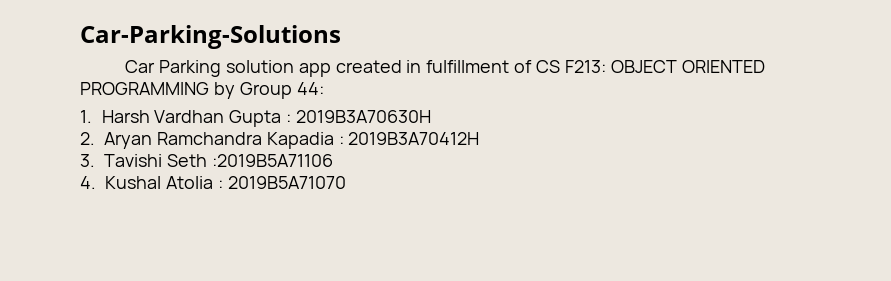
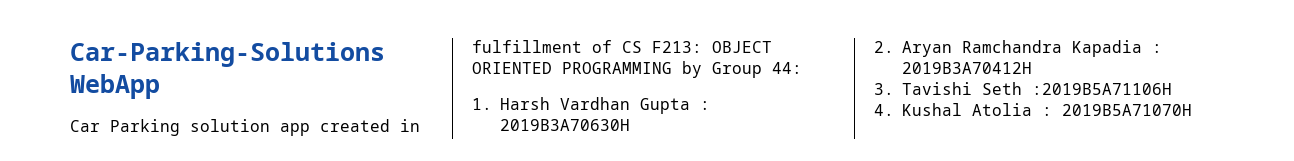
(341, 37) none -> [70,74,160,99] WebApp
[211,154,333,167] :2019B5A71106 -> [1032,83,1172,95] :2019B5A71106H
[227,176,346,189] 2019B5A71070 -> [1062,104,1192,116] 2019B5A71070H

